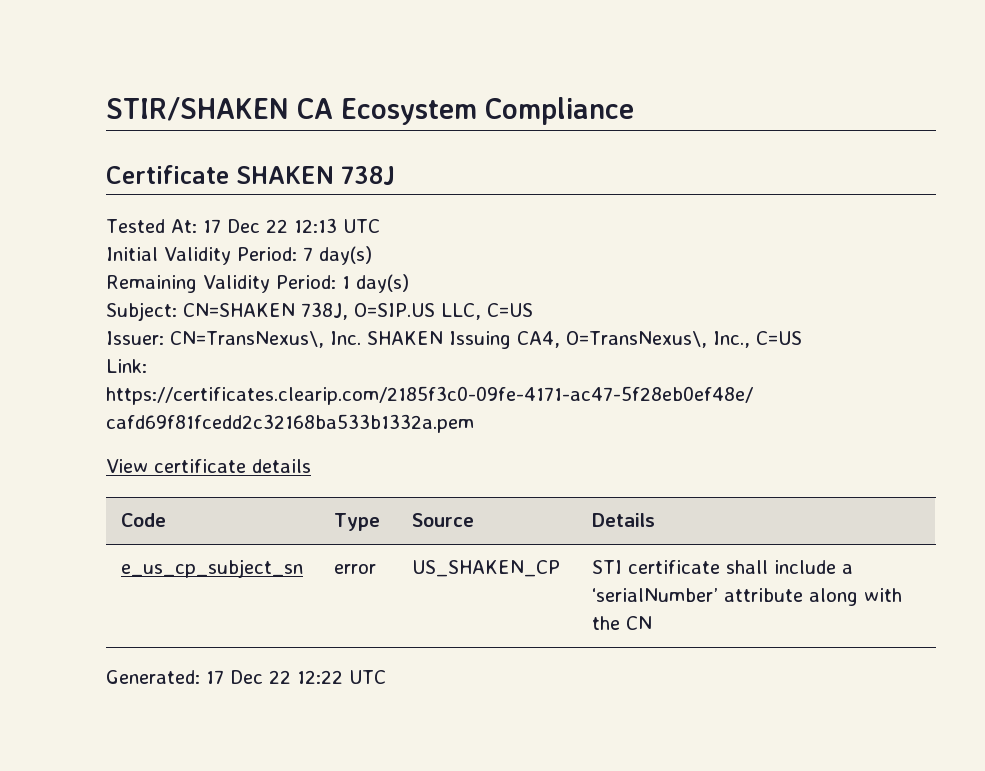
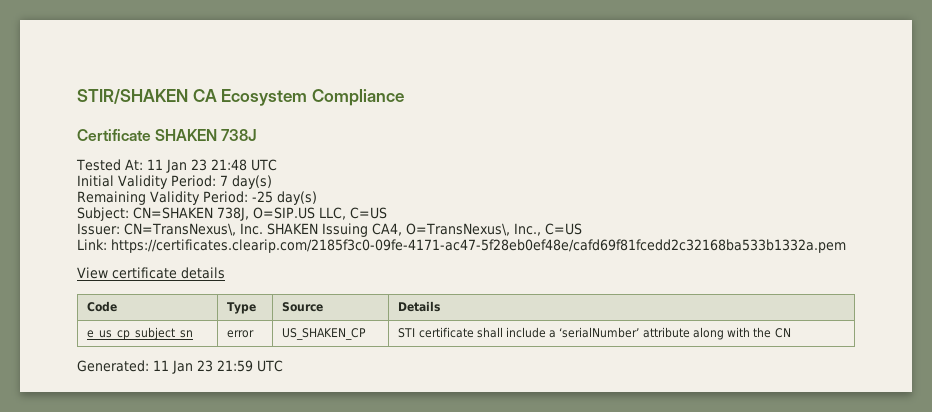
[202,218,337,233] 17 Dec 22 12:13 -> [146,159,247,173] 11 Jan 23 21:48
[341,276,350,289] 1 -> [251,191,273,203] -25
[206,670,343,684] 17 Dec 22 12:22 -> [153,360,253,374] 11 Jan 23 21:59

